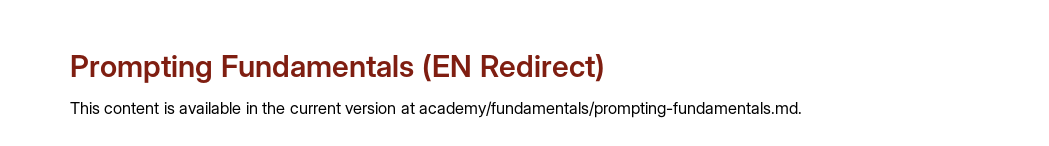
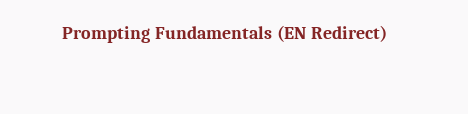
[70,101,803,118] // This content is available in the current version at academy/fundamentals/prompting-fundamentals.md. -> (387, 33) none

